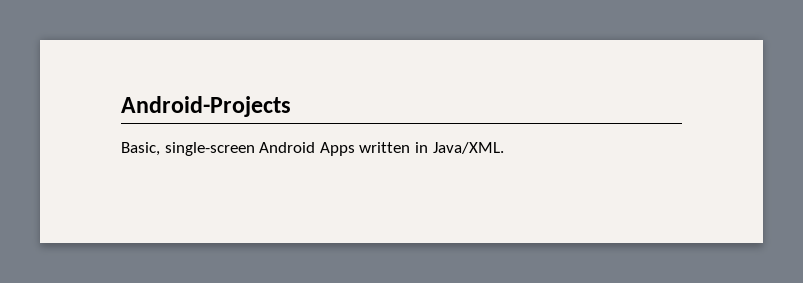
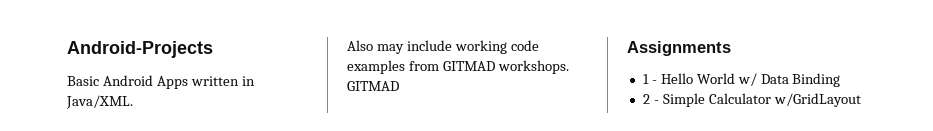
[121,142,255,156] Basic, single-screen -> [67,76,99,86] Basic
(504, 148) none -> [347,40,539,54] [347,60,569,74] [347,81,399,91] [627,41,731,56] [642,73,841,87] [642,93,861,107] // Also may include working code examples from GITMAD workshops. GITMAD // Assignments // 1 - Hello World w/ Data Binding // 2 - Simple Calculator w/GridLayout

